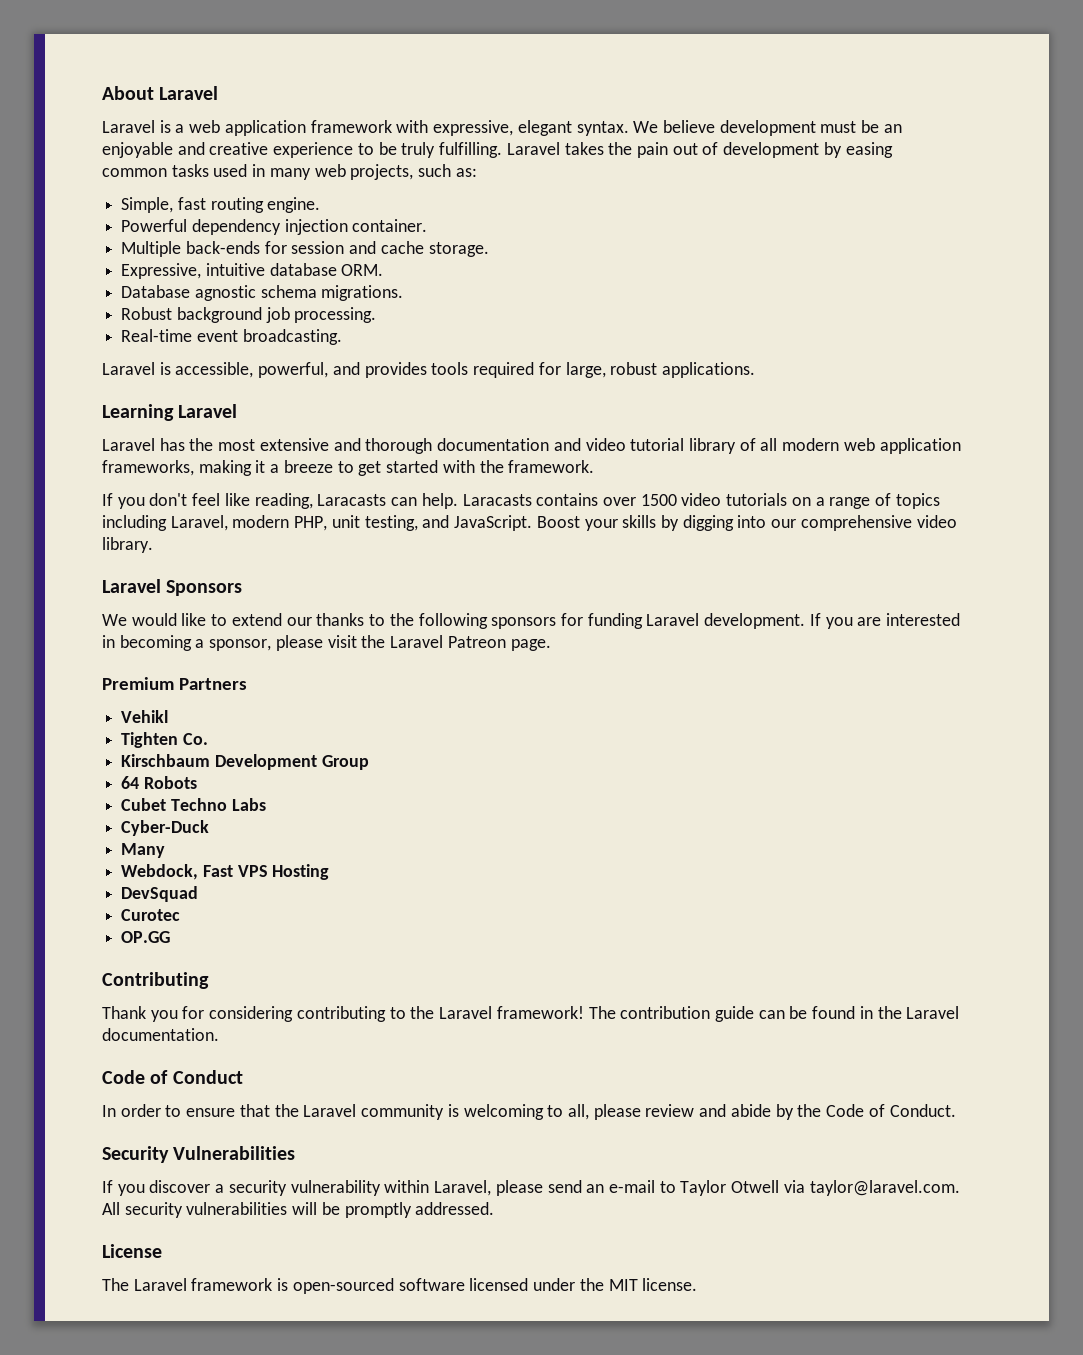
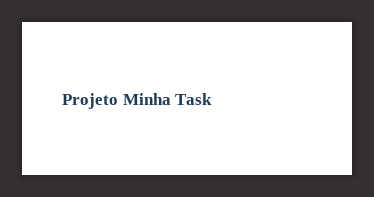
[102,86,219,100] [102,120,902,136] [102,142,893,158] [102,164,477,180] [121,197,321,213] [121,219,428,235] [121,241,489,257] [121,263,384,279] [121,285,404,301] [121,307,377,323] [121,329,342,345] [102,362,755,378] [102,404,238,421] [102,438,961,454] [102,460,595,476] [102,493,940,509] [102,515,957,531] [102,537,153,553] [102,579,243,596] [102,613,961,629] [102,635,551,651] [102,677,247,690] [121,710,169,723] [121,732,208,748] [121,754,369,770] [121,776,197,789] [121,798,266,811] [121,820,210,836] [121,843,166,858] [121,864,330,880] [121,886,199,902] [121,909,181,921] [121,931,171,943] [102,972,209,989] [102,1006,960,1022] [102,1028,219,1041] [102,1070,243,1084] [102,1104,956,1120] [102,1146,296,1163] [102,1180,960,1196] [102,1202,495,1218] [102,1244,162,1258] [102,1278,698,1294] About Laravel // Laravel is a web application framework with expressive, elegant syntax. We believe development must be an enjoyable and creative experience to be truly fulfilling. Laravel takes the pain out of development by easing common tasks used in many web projects, such as: // Simple, fast routing engine. // Powerful dependency injection container. // Multiple back-ends for session and cache storage. // Expressive, intuitive database ORM. // Database agnostic schema migrations. // Robust background job processing. // Real-time event broadcasting. // Laravel is accessible, powerful, and provides tools required for large, robust applications. // Learning Laravel // Laravel has the most extensive and thorough documentation and video tutorial library of all modern web application frameworks, making it a breeze to get started with the framework. // If you don't feel like reading, Laracasts can help. Laracasts contains over 1500 video tutorials on a range of topics including Laravel, modern PHP, unit testing, and JavaScript. Boost your skills by digging into our comprehensive video library. // Laravel Sponsors // We would like to extend our thanks to the following sponsors for funding Laravel development. If you are interested in becoming a sponsor, please visit the Laravel Patreon page. // Premium Partners // Vehikl // Tighten Co. // Kirschbaum Development Group // 64 Robots // Cubet Techno Labs // Cyber-Duck // Many // Webdock, Fast VPS Hosting // DevSquad // Curotec // OP.GG // Contributing // Thank you for considering contributing to the Laravel framework! The contribution guide can be found in the Laravel documentation. // Code of Conduct // In order to ensure that the Laravel community is welcoming to all, please review and abide by the Code of Conduct. // Security Vulnerabilities // If you discover a security vulnerability within Laravel, please send an e-mail to Taylor Otwell via taylor@laravel.com. All security vulnerabilities will be promptly addressed. // License // The Laravel framework is open-sourced software licensed under the MIT license. -> [62,93,213,109] Projeto Minha Task

